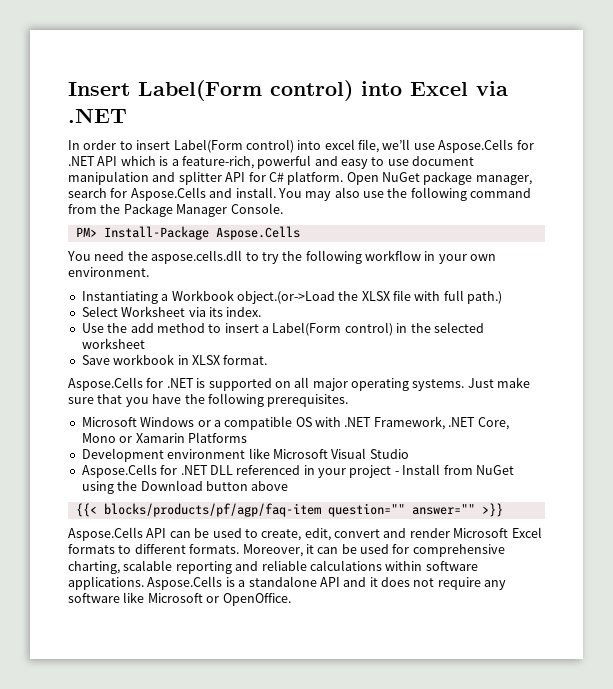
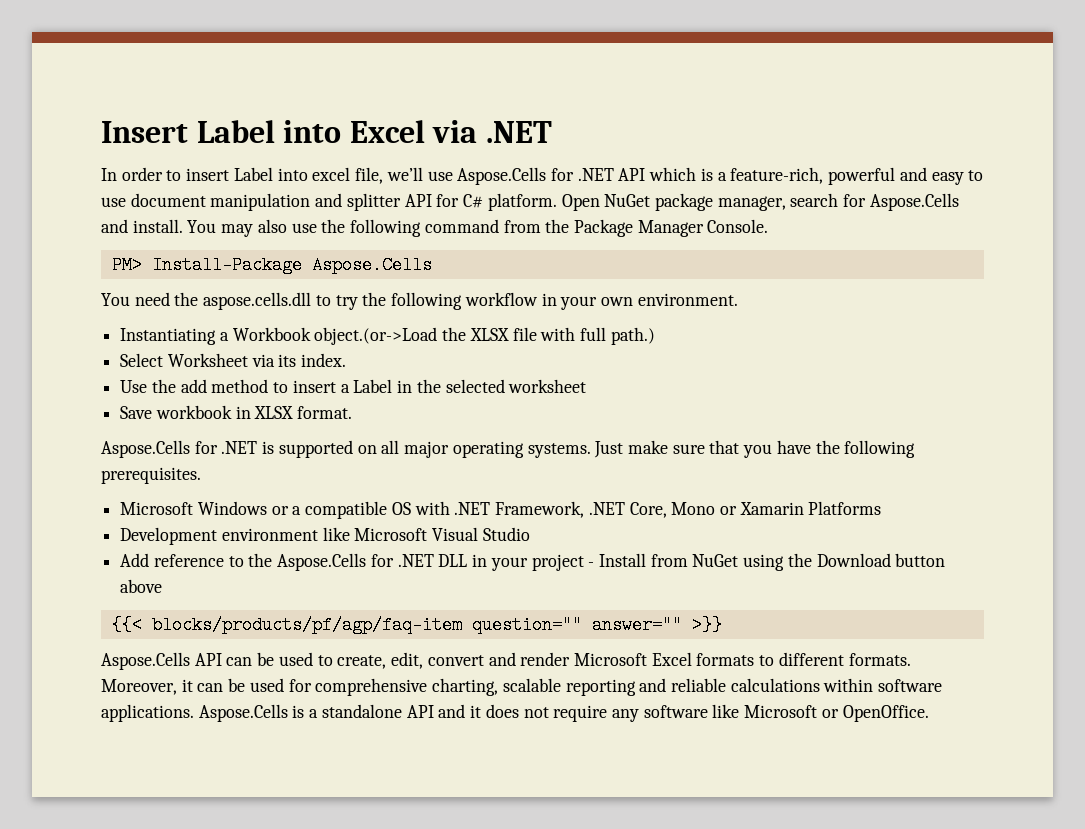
[138,80,353,101] Label(Form control) -> [196,120,275,143] Label
[173,139,294,153] Label(Form control) -> [233,167,273,181] Label
[272,322,393,336] Label(Form control) -> [353,379,393,393] Label
(409, 454) none -> [120,553,273,567] Add reference to the
[236,465,301,475] referenced -> (468, 560) none

